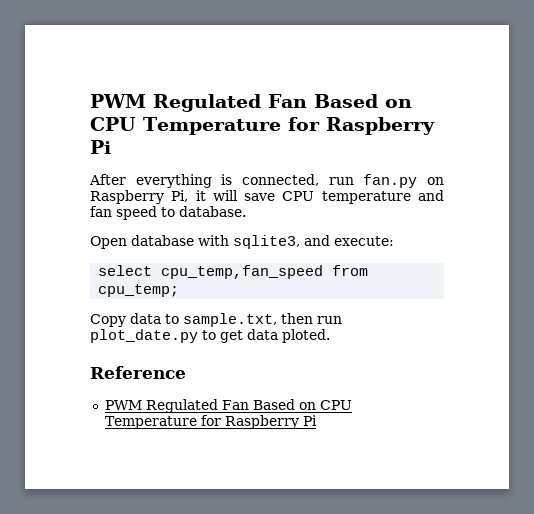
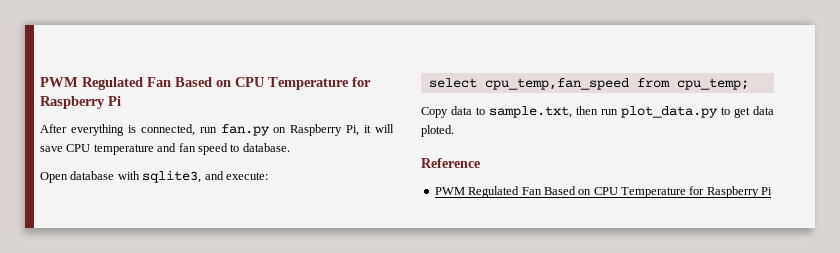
[90,329,198,343] plot_date.py -> [621,106,718,118] plot_data.py

